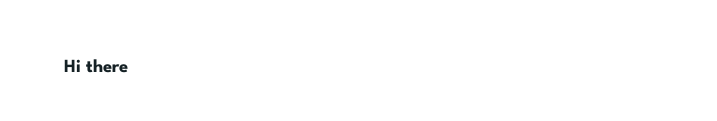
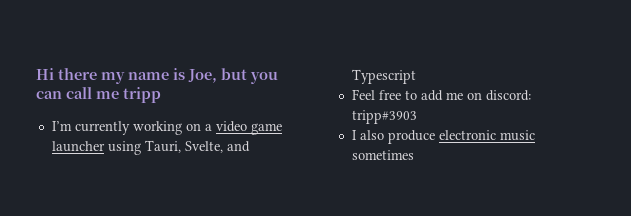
(128, 66) none -> [101,68,278,84] [36,87,161,103] [51,121,282,135] [51,140,250,155] [351,69,416,84] [351,89,531,101] [351,110,417,124] [351,130,535,144] [351,150,414,160] my name is Joe, but you can call me tripp // I’m currently working on a video game launcher using Tauri, Svelte, and Typescript // Feel free to add me on discord: tripp#3903 // I also produce electronic music sometimes

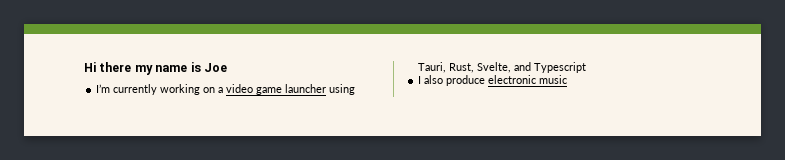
[188,68,278,84] [36,87,161,103] Joe, but you can call me tripp -> [203,63,227,72] Joe
(181, 146) none -> [449,63,475,73] Rust,
[351,89,531,101] [351,110,417,124] // Feel free to add me on discord: tripp#3903 -> (587, 67) none
[351,150,414,160] sometimes -> (568, 79) none

